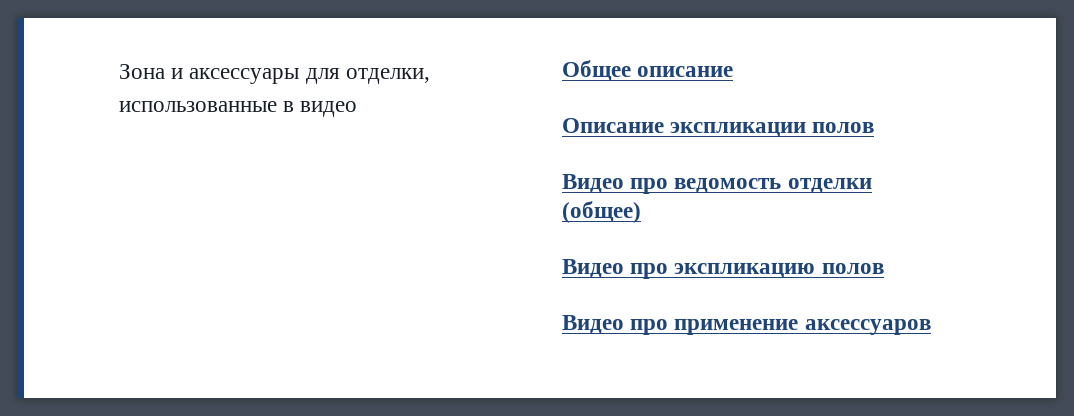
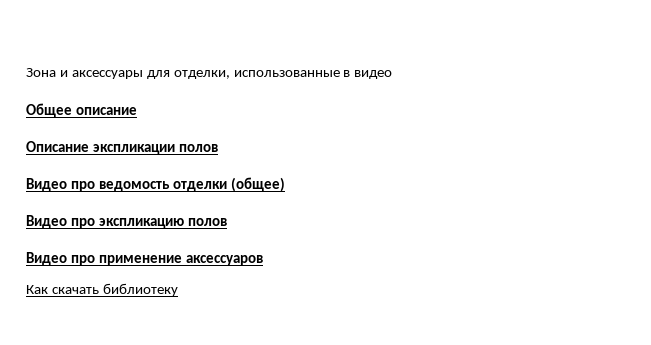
(931, 327) none -> [26,283,178,296] // Как скачать библиотеку

